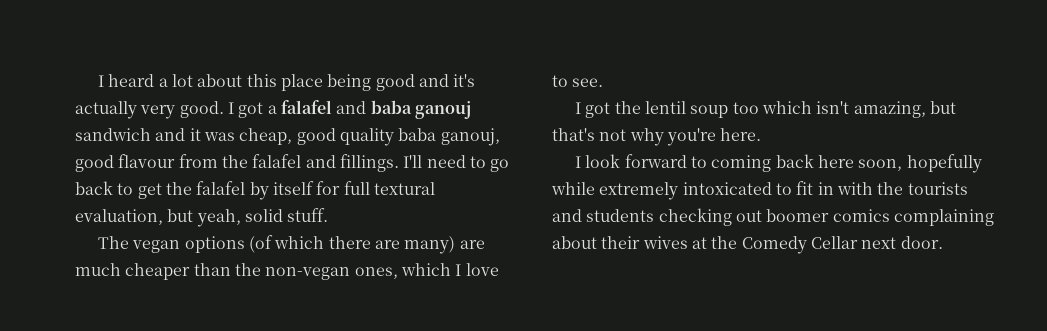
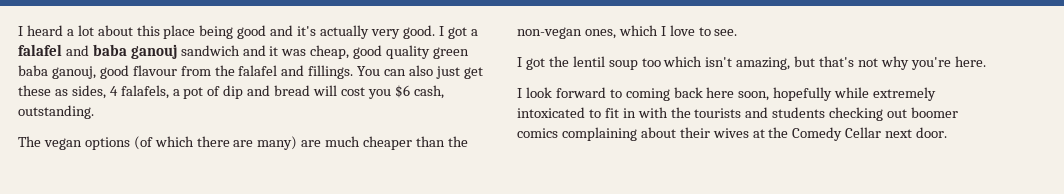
(394, 137) none -> [433,47,470,59] green
[403,155,510,172] [75,181,435,200] [75,208,329,227] I'll need to go back to get the falafel by itself for full textural evaluation, but yeah, solid stuff. -> [357,65,483,79] [18,85,444,99] [18,105,94,119] You can also just get these as sides, 4 falafels, a pot of dip and bread will cost you $6 cash, outstanding.

